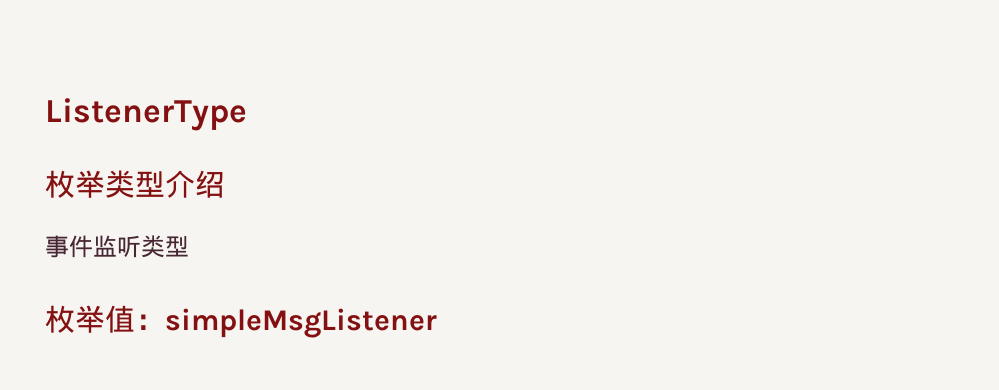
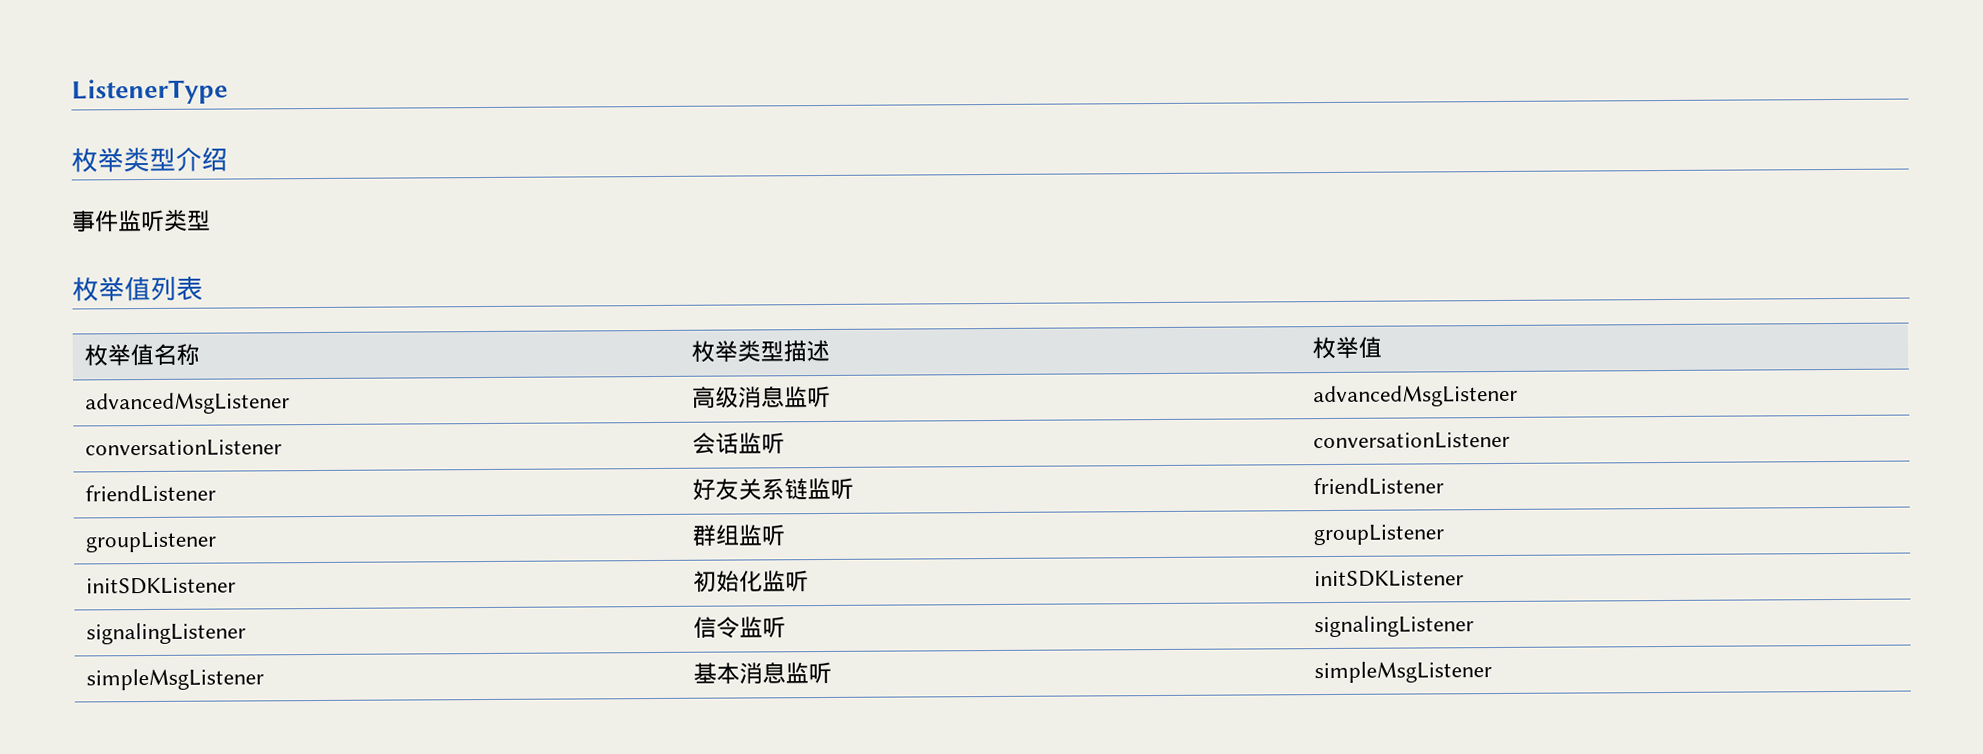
[135,314,165,330] ： -> [150,275,203,301] [84,343,201,367] [691,339,831,363] [1312,336,1383,360] [85,392,291,415] [692,385,832,409] [1313,384,1519,408] [85,439,283,457] [692,432,786,455] [1313,431,1511,450] [85,484,217,503] [692,477,855,501] [1313,477,1445,496] [85,531,218,553] [692,524,787,547] [1313,524,1446,546] [86,577,237,595] [693,570,810,593] [1314,570,1465,588] [86,622,247,645] [693,616,787,639] [1314,615,1475,638] [86,668,265,691] [693,661,833,685] 列表 // 枚举值名称 | 枚举类型描述 | 枚举值 // advancedMsgListener | 高级消息监听 | advancedMsgListener // conversationListener | 会话监听 | conversationListener // friendListener | 好友关系链监听 | friendListener // groupListener | 群组监听 | groupListener // initSDKListener | 初始化监听 | initSDKListener // signalingListener | 信令监听 | signalingListener // simpleMsgListener | 基本消息监听 |

